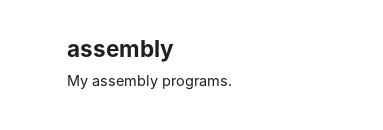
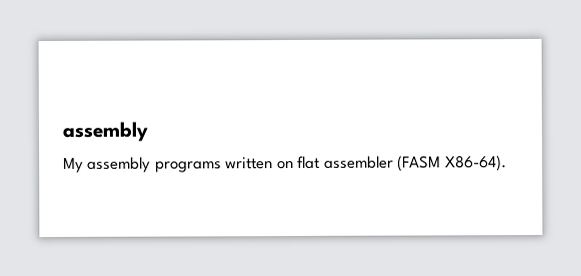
[162,78,232,90] programs. -> [154,155,507,173] programs written on flat assembler (FASM X86-64).

